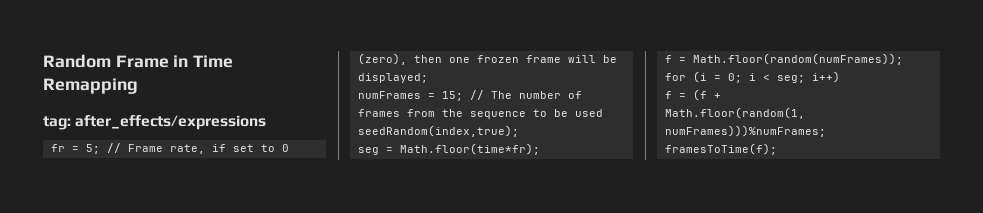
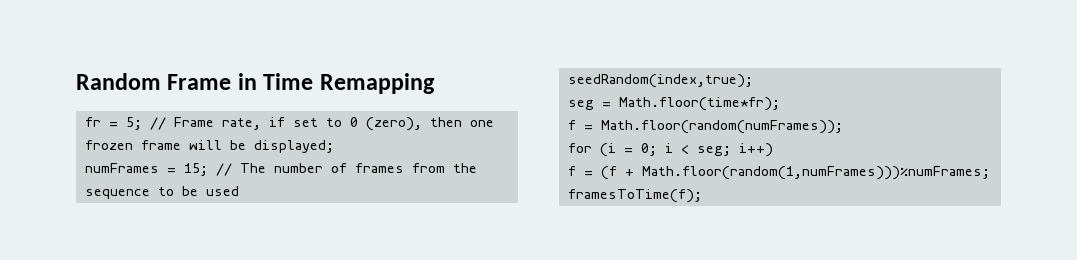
[43,115,267,130] // tag: after_effects/expressions -> (435, 83) none

